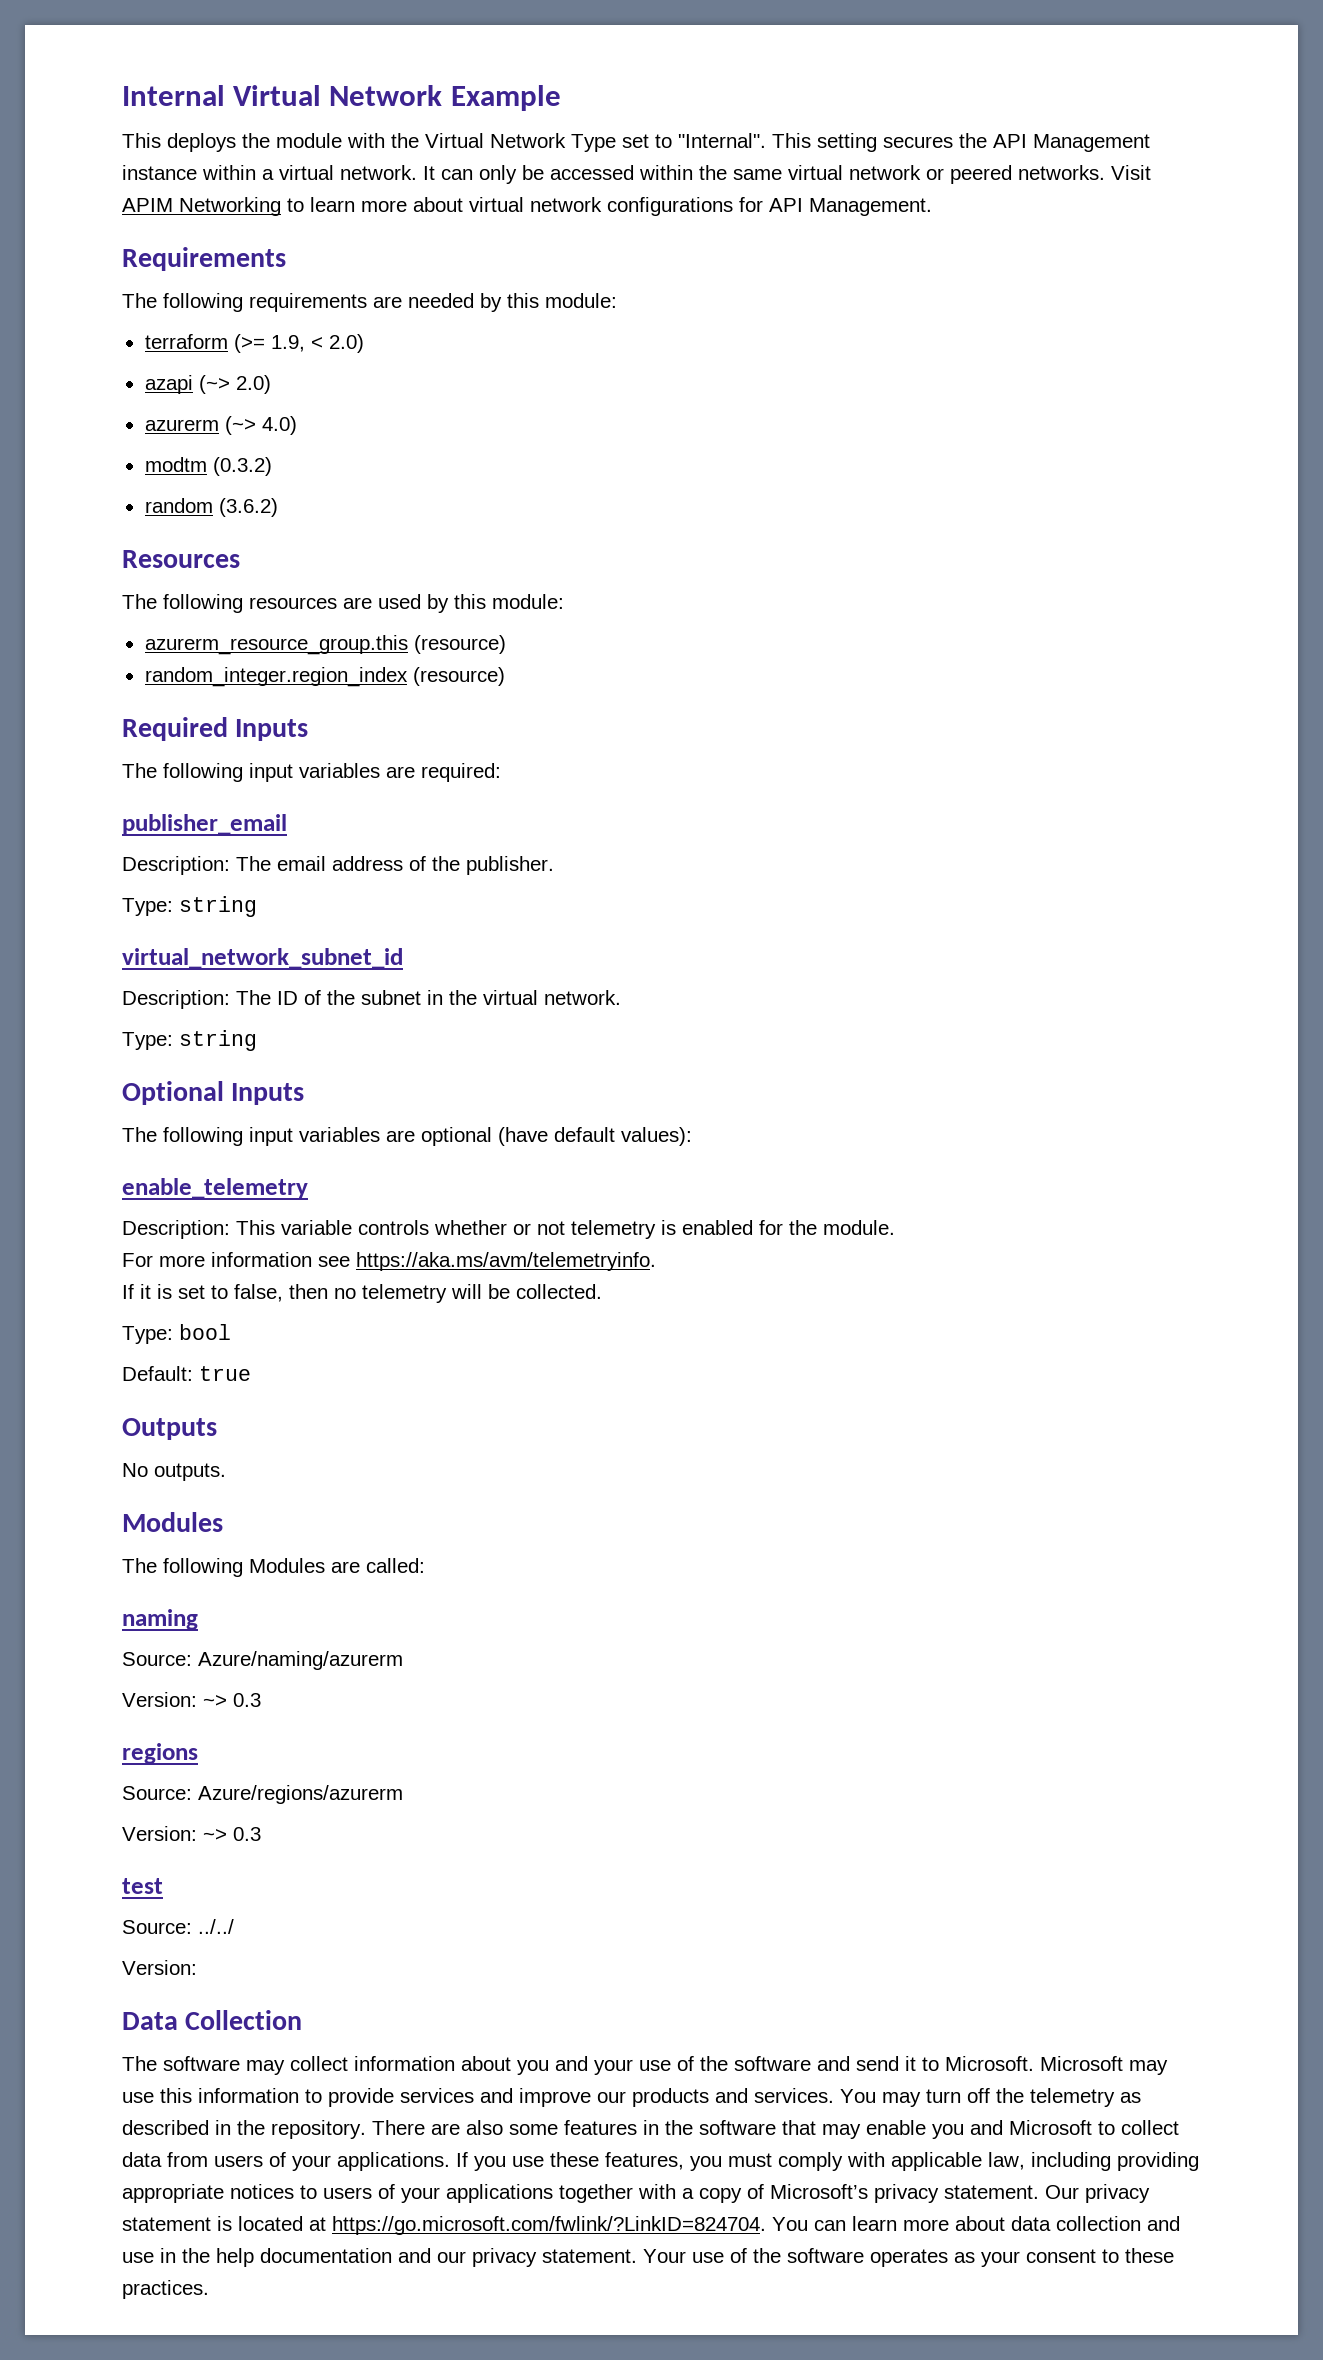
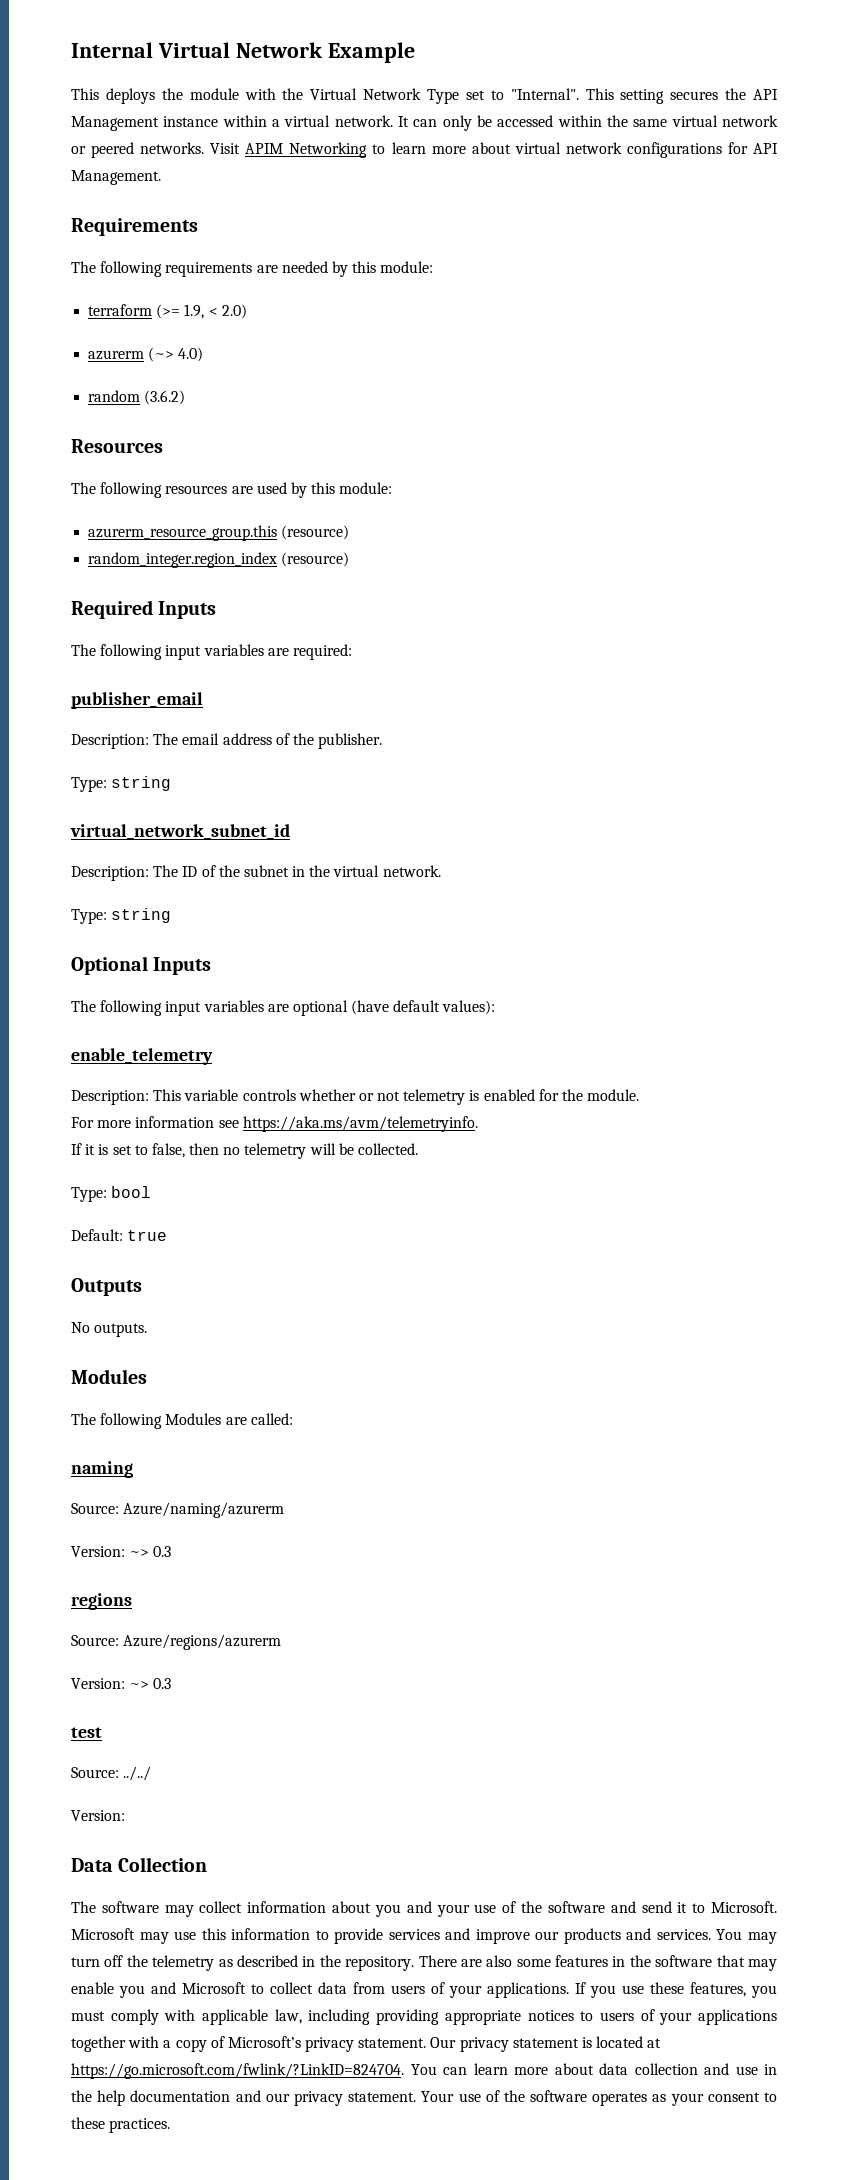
[144,375,271,394] // azapi (~> 2.0) -> (247, 311) none
[144,457,272,476] // modtm (0.3.2) -> (204, 354) none

